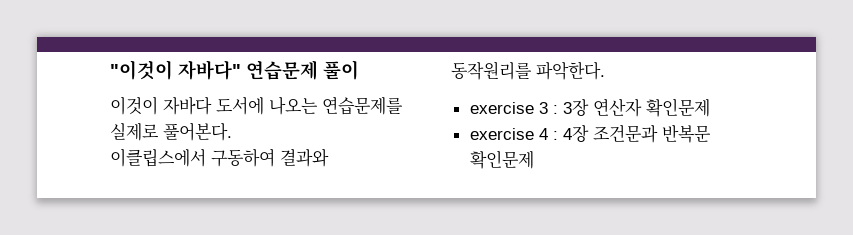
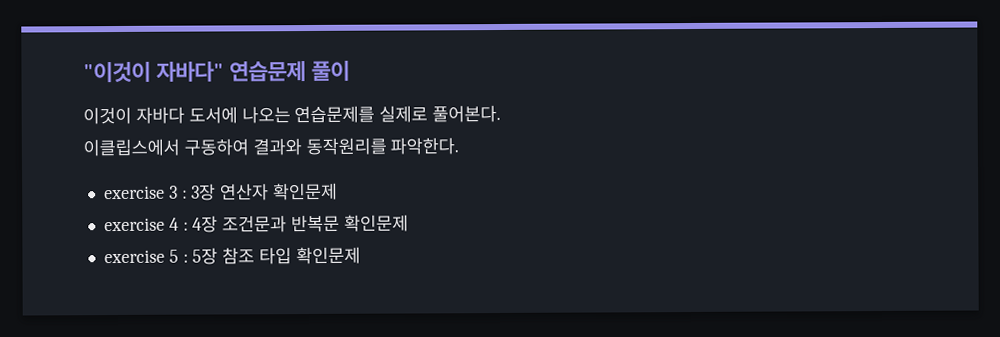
(534, 159) none -> [103,246,361,265] // exercise 5 : 5장 참조 타입 확인문제

